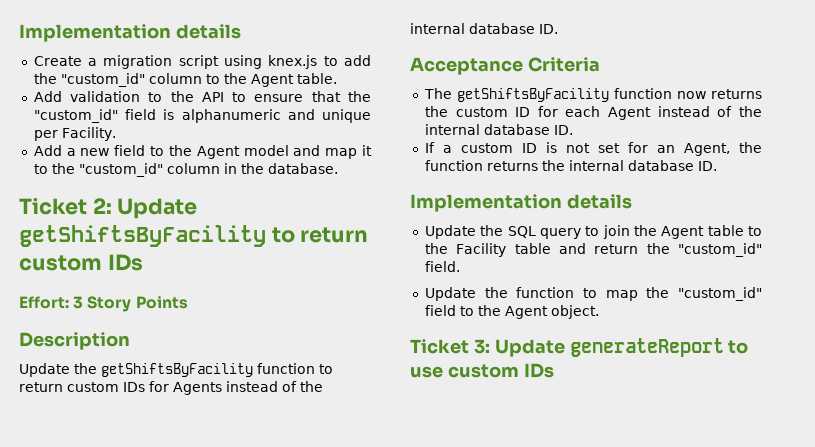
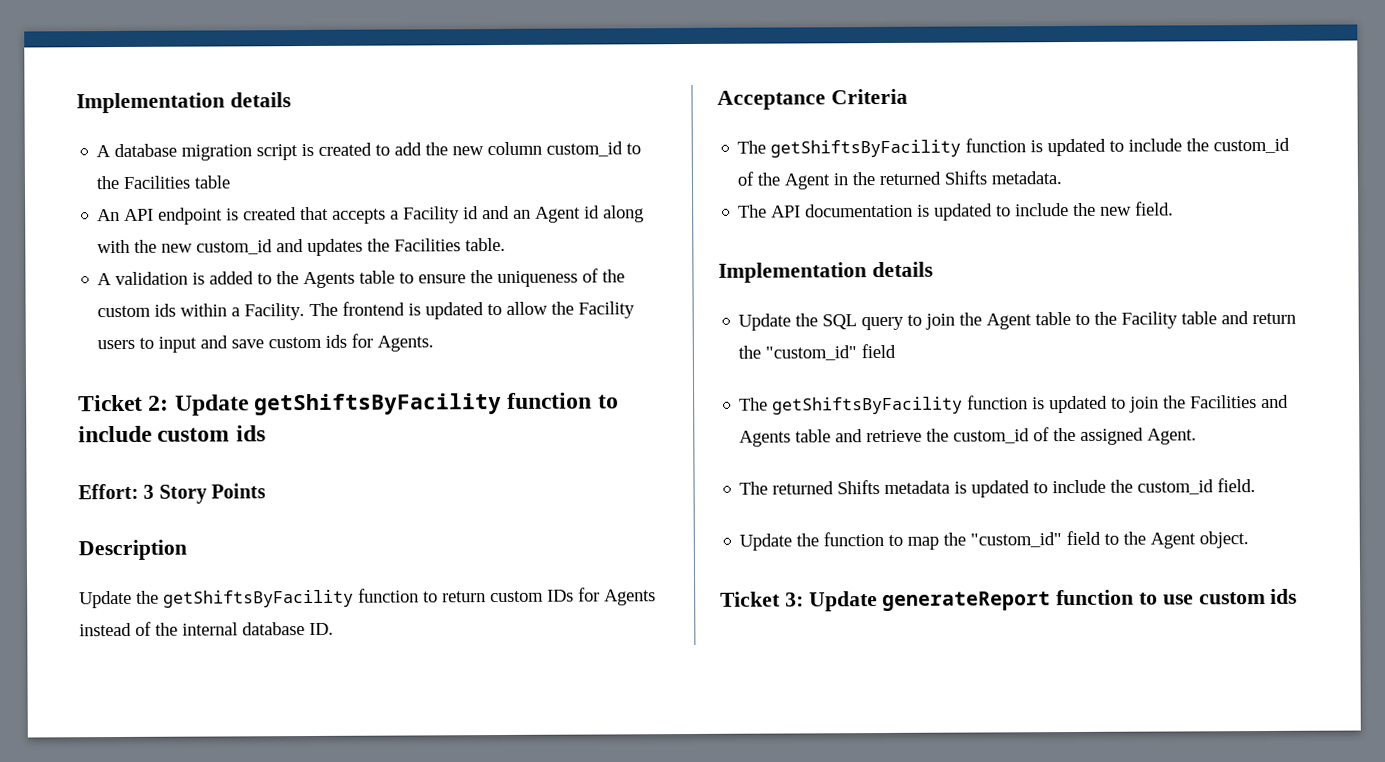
[19,24,241,42] [33,55,371,69] [33,73,337,87] [33,91,372,102] [33,109,371,123] [33,127,116,141] [33,145,372,159] [33,163,338,177] Implementation details // Create a migration script using knex.js to add the "custom_id" column to the Agent table. // Add validation to the API to ensure that the "custom_id" field is alphanumeric and unique per Facility. // Add a new field to the Agent model and map it to the "custom_id" column in the database. -> [76,92,291,114] [96,141,642,161] [96,175,231,190] [97,205,645,225] [97,237,507,257] [97,268,626,289] [97,301,636,321] [97,333,435,353] Implementation details // A database migration script is created to add the new column custom_id to the Facilities table // An API endpoint is created that accepts a Facility id and an Agent id along with the new custom_id and updates the Facilities table. // A validation is added to the Agents table to ensure the uniqueness of the custom ids within a Facility. The frontend is updated to allow the Facility users to input and save custom ids for Agents.
[271,227,369,243] [19,254,143,271] to return custom IDs -> [507,392,619,409] [78,425,266,443] function to include custom ids
[676,89,762,99] [424,106,762,120] [424,124,573,135] [424,142,762,156] [424,160,717,171] now returns the custom ID for each Agent instead of the internal database ID. // If a custom ID is not set for an Agent, the function returns the internal database ID. -> [1030,137,1291,157] [737,170,1063,190] [738,201,1175,221] is updated to include the custom_id of the Agent in the returned Shifts metadata. // The API documentation is updated to include the new field.
(762, 250) none -> [861,343,897,359] [739,394,1290,415] [739,427,1198,447] [739,479,1215,498] field // The getShiftsByFacility function is updated to join the Facilities and Agents table and retrieve the custom_id of the assigned Agent. // The returned Shifts metadata is updated to include the custom_id
(724, 347) none -> [1056,589,1135,606] function
[523,363,554,378] IDs -> [1270,588,1298,604] ids

